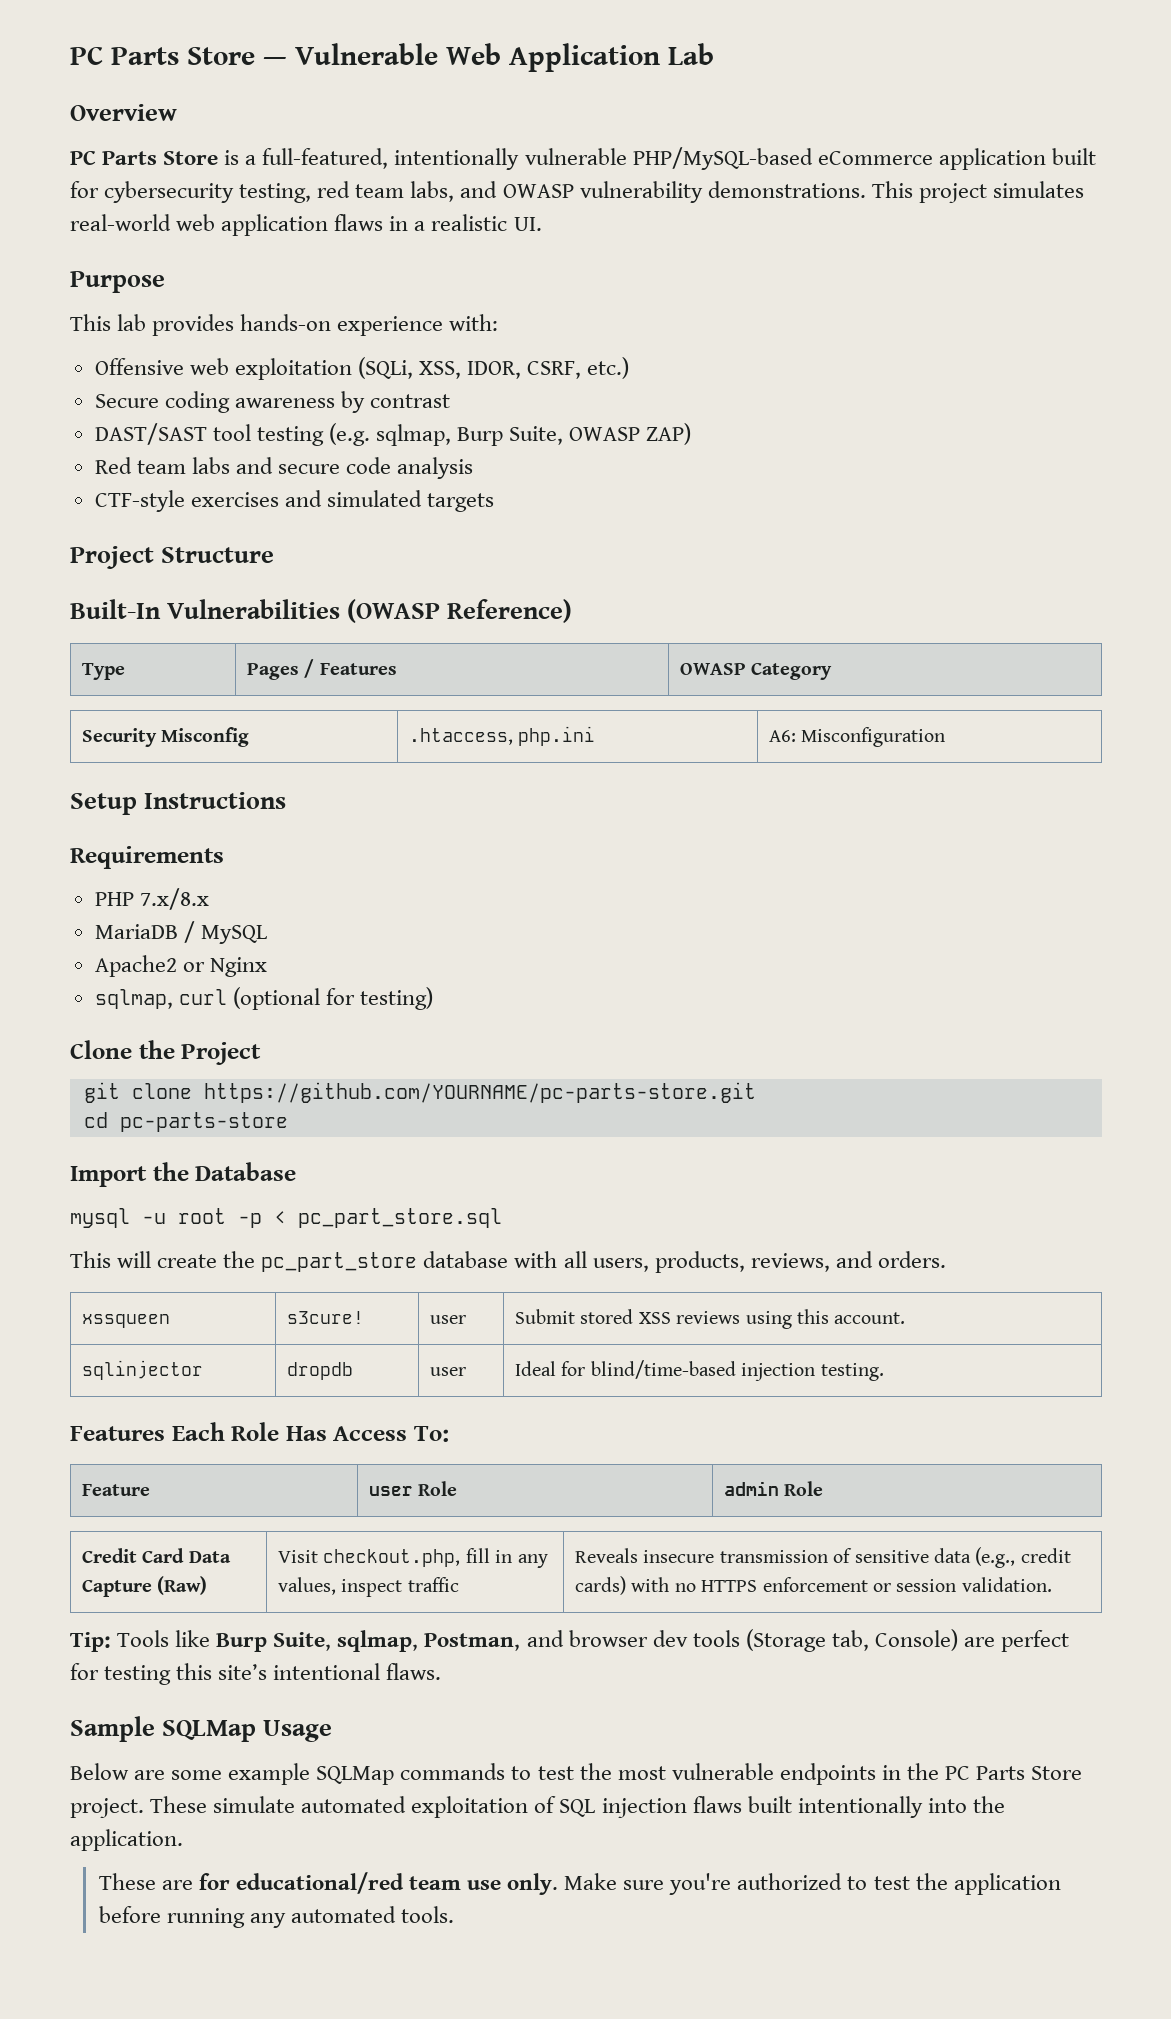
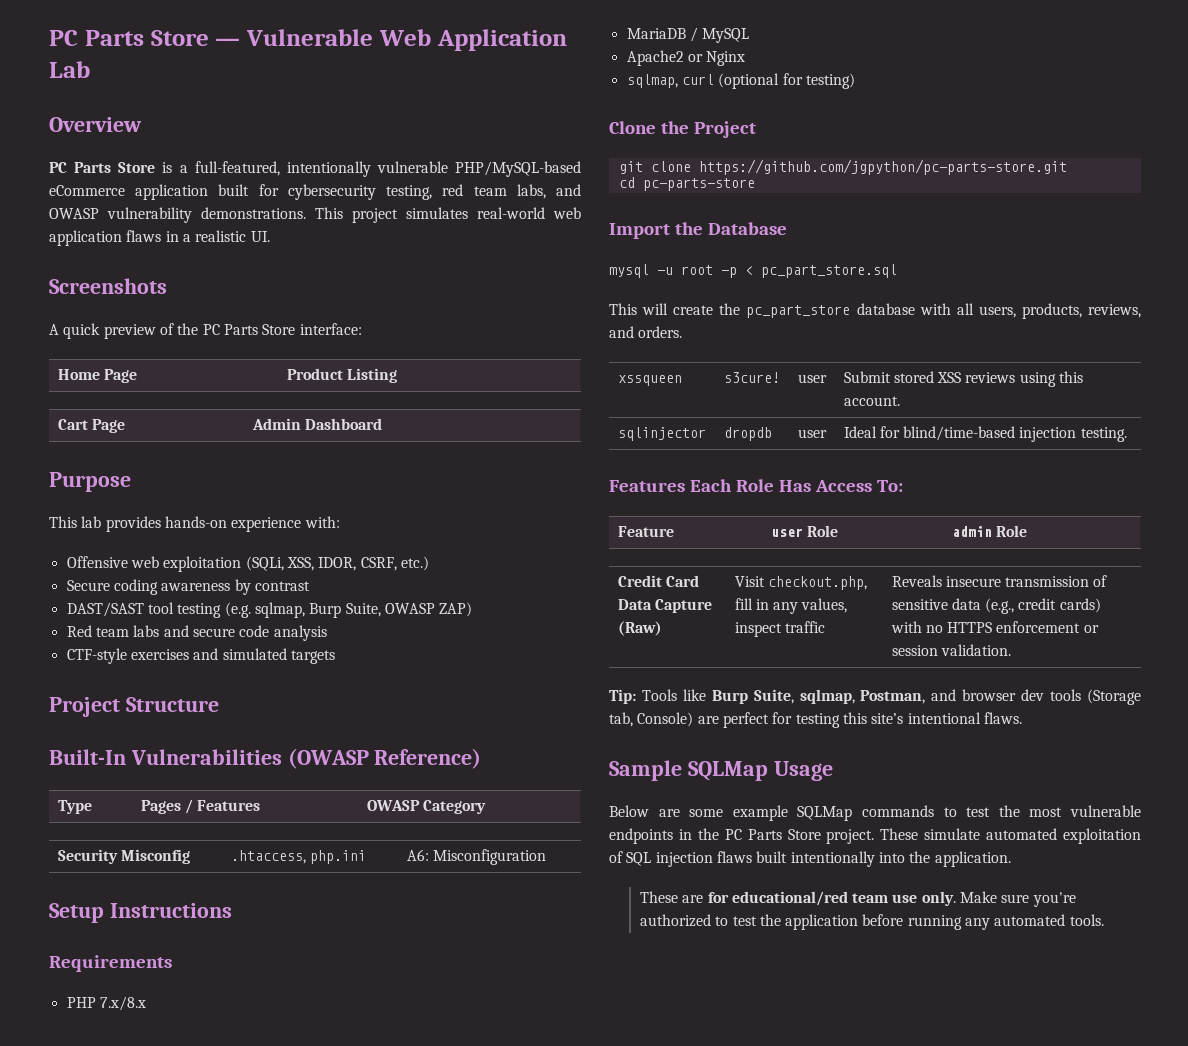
(542, 224) none -> [49,278,167,294] [49,323,362,339] [57,369,137,383] [286,368,397,383] [57,419,125,433] [251,418,382,430] // Screenshots // A quick preview of the PC Parts Store interface: // Home Page | Product Listing // Cart Page | Admin Dashboard
[203,1082,756,1103] https://github.com/YOURNAME/pc-parts-store.git -> [698,159,1067,175] https://github.com/jgpython/pc-parts-store.git

